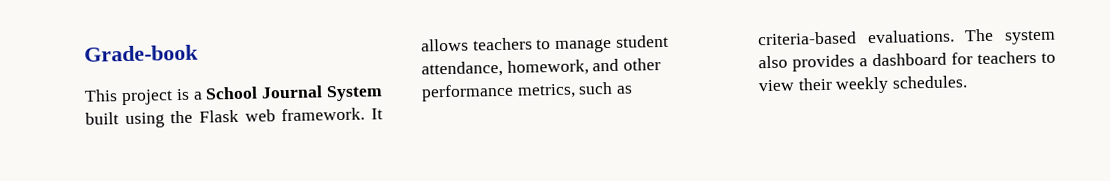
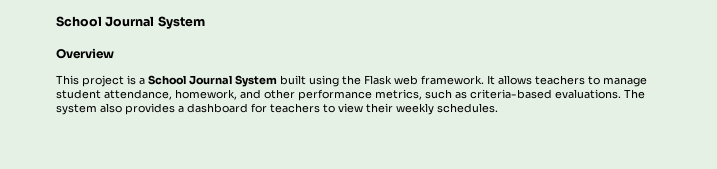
[84,44,199,62] Grade-book -> [56,16,205,29] [56,48,114,59] School Journal System // Overview

